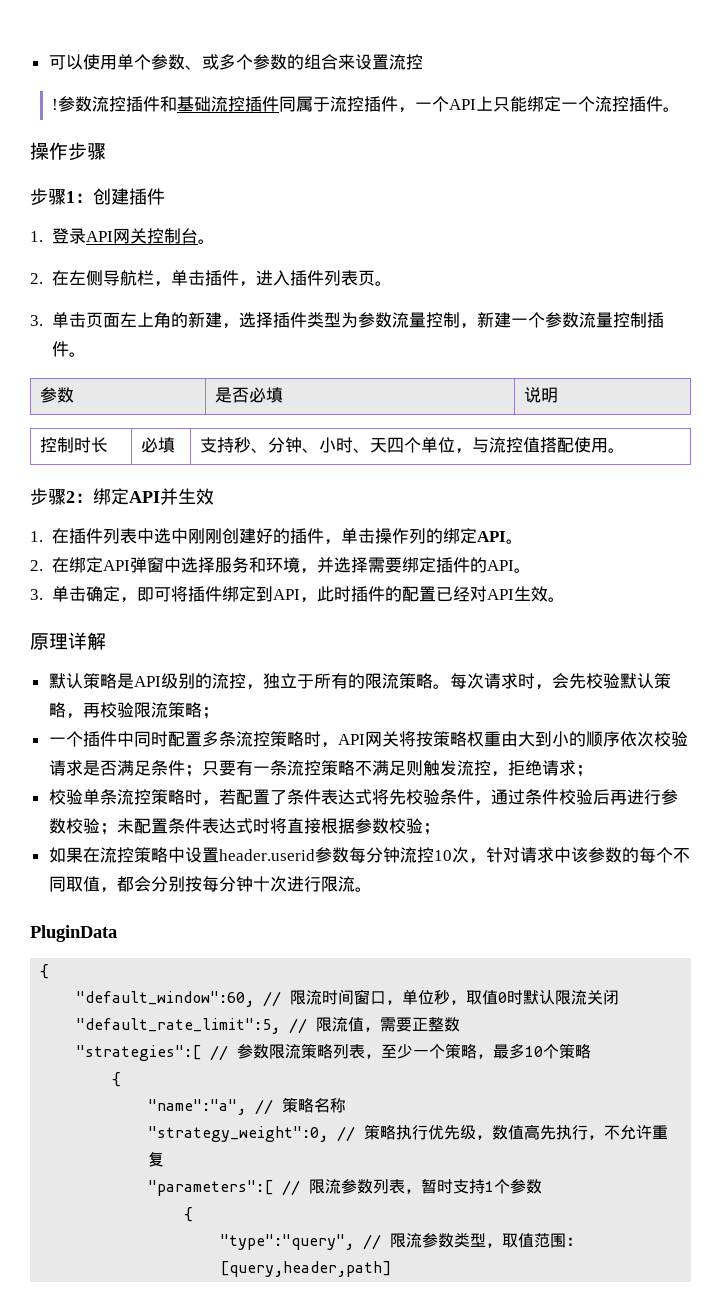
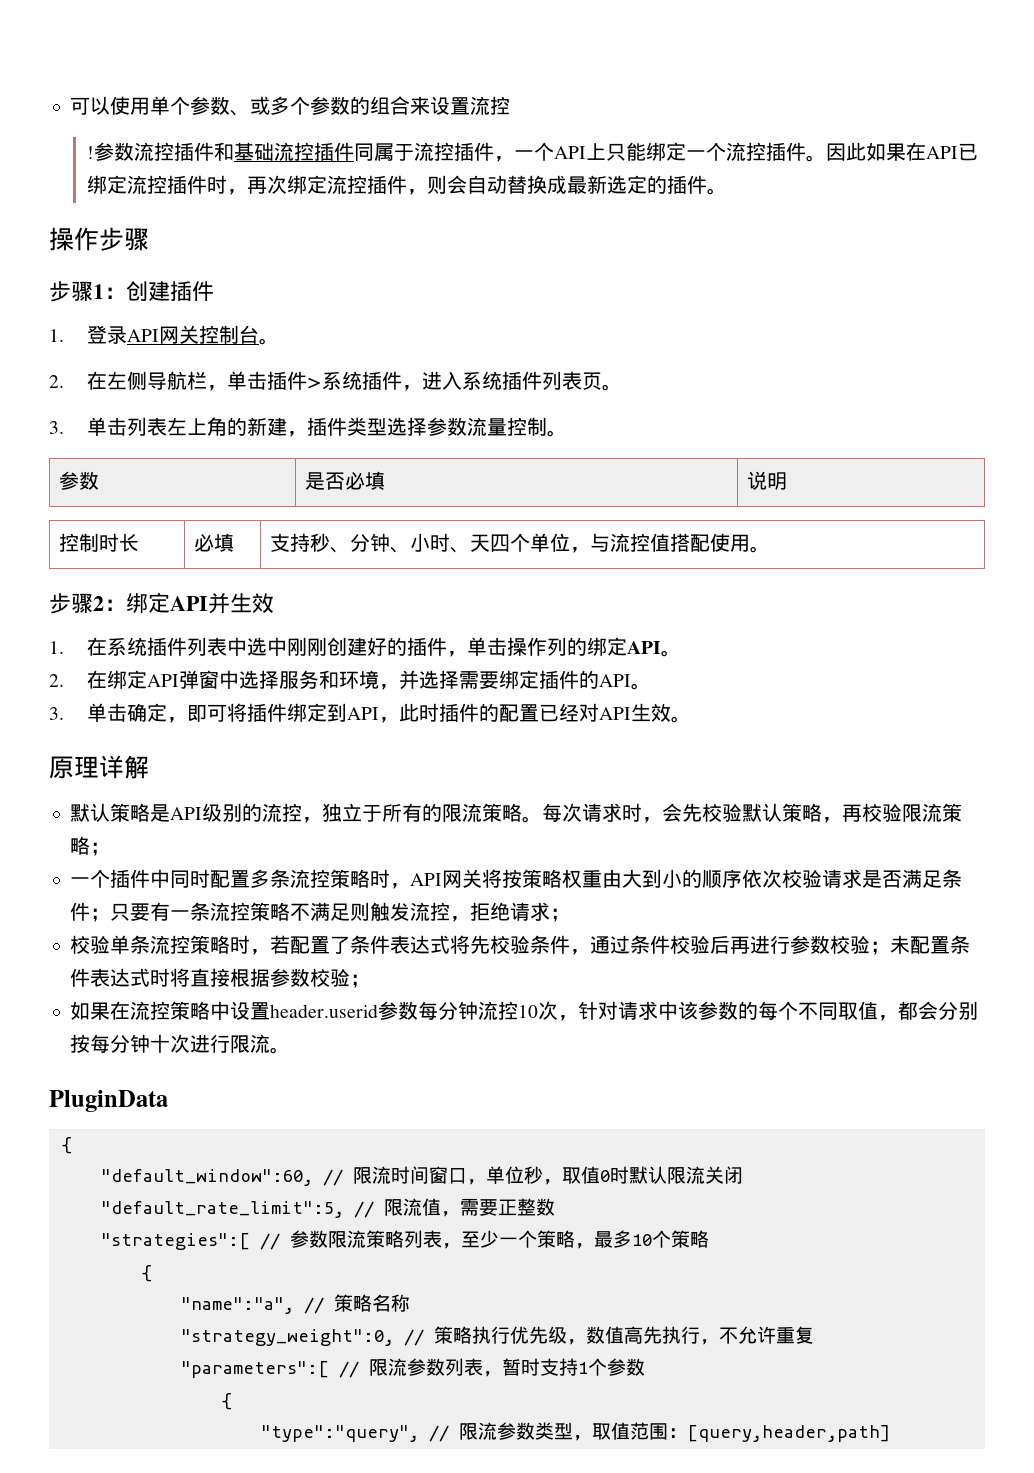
(681, 109) none -> [825,142,978,161] [86,175,727,195] 因此如果在API已绑定流控插件时，再次绑定流控插件，则会自动替换成最新选定的插件。
[239,270,291,287] ，进入 -> [306,371,502,391] >系统插件，进入系统
[86,312,121,328] 页面 -> [126,417,167,436] 列表
[239,312,274,328] 选择 -> (307, 434) none
[341,312,665,329] [52,341,70,357] 为参数流量控制，新建一个参数流量控制插件 -> [386,417,547,436] 选择参数流量控制
(70, 536) none -> [106,637,147,656] 系统

